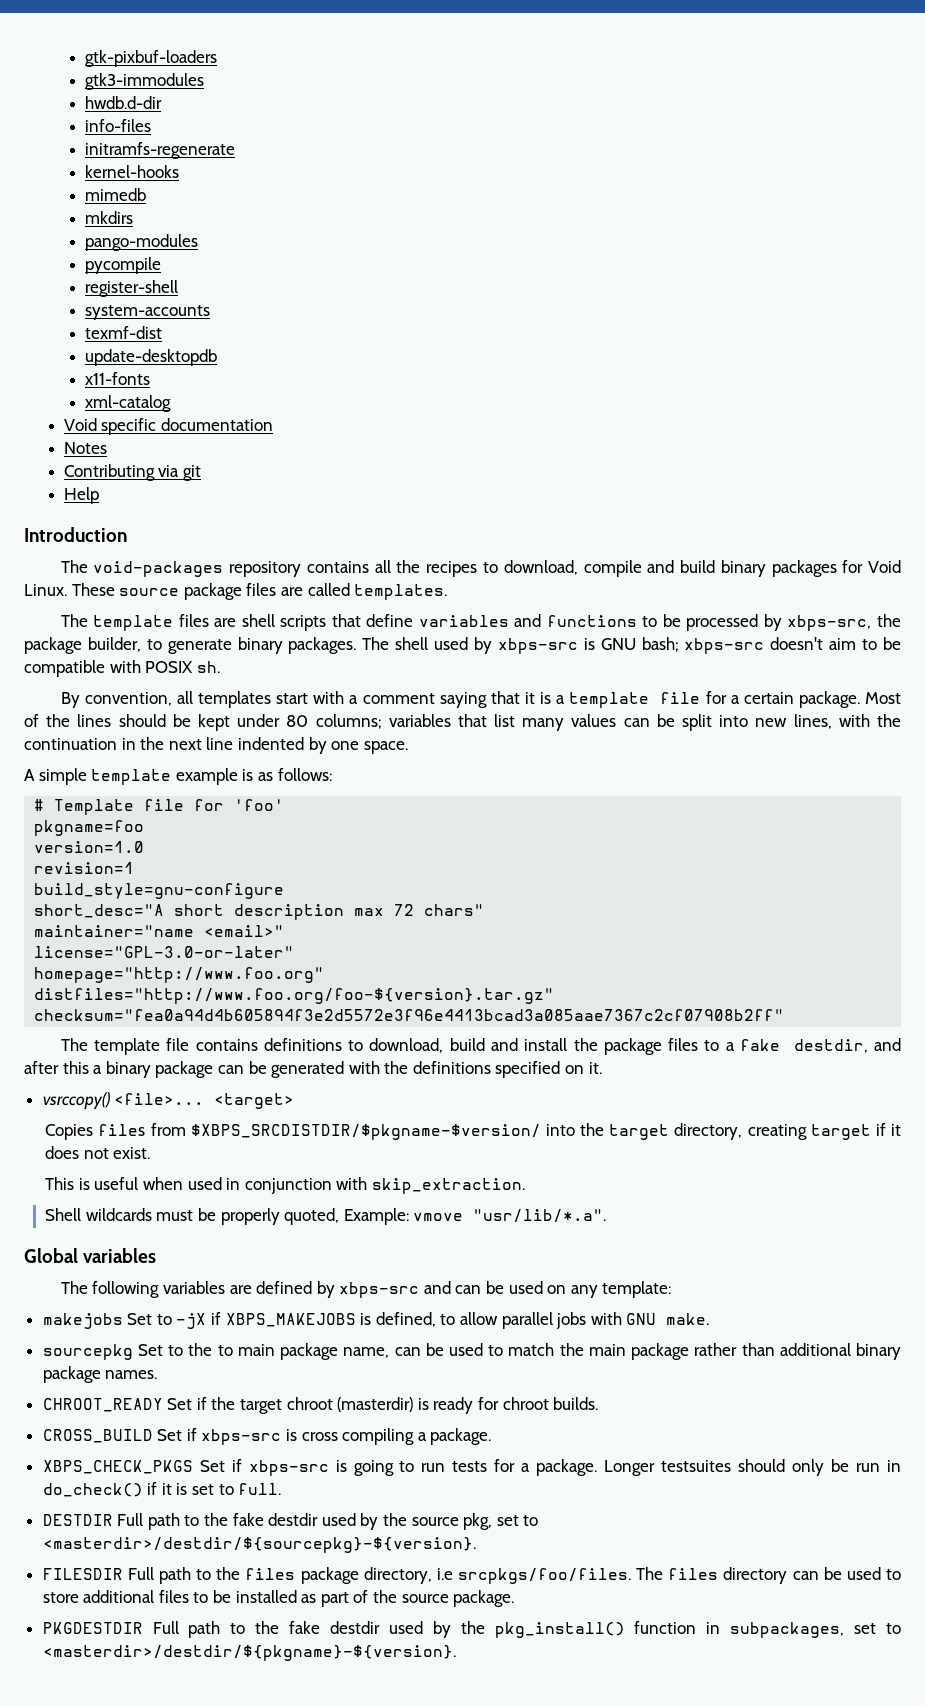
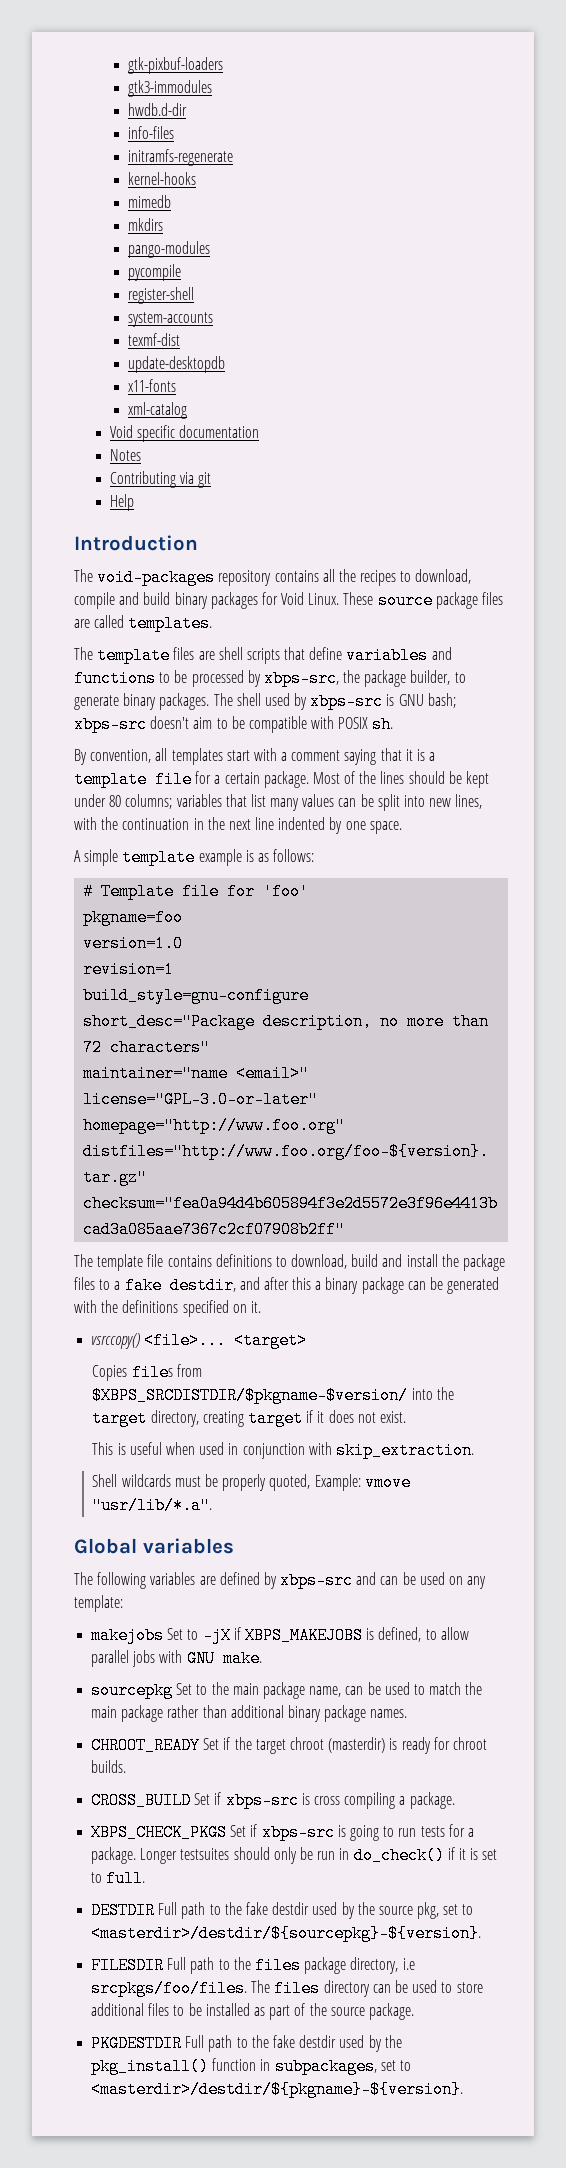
[34,904,485,920] short_desc="A short description max 72 chars" -> [83,1013,490,1030] [83,1039,211,1056] short_desc="Package description, no more than 72 characters"
[217,1345,233,1356] to -> (229, 1688) none

